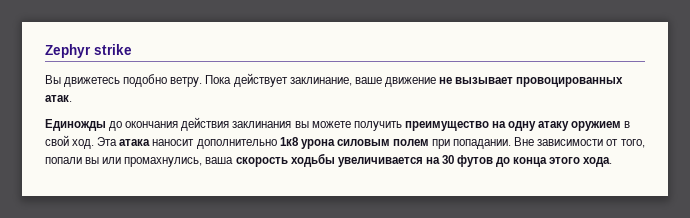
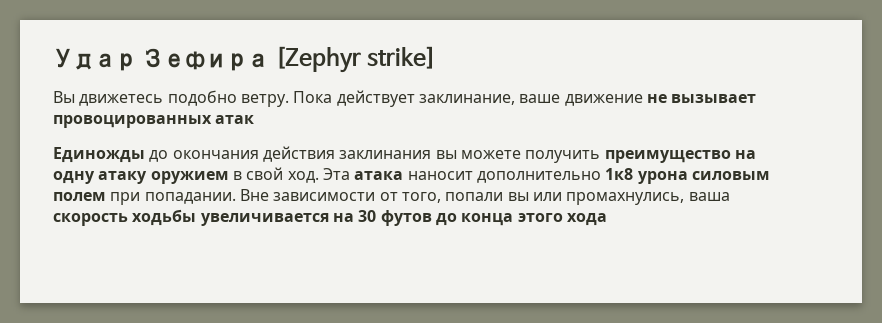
[45,44,132,58] Zephyr strike -> [53,46,437,73] Удар Зефира [Zephyr strike]
[45,95,72,102] атак. -> [215,115,255,124] атак
[583,157,613,167] хода. -> [566,213,607,226] хода

